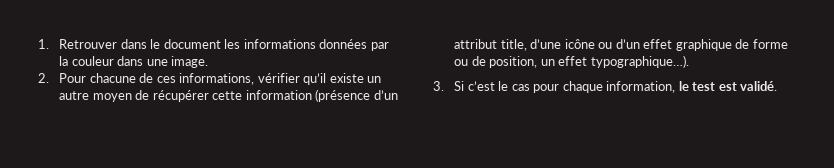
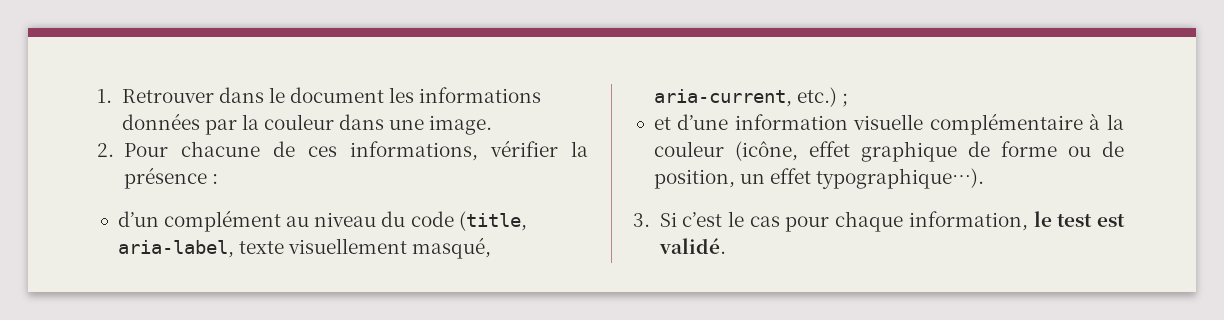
[303,73,382,85] [59,89,398,102] [454,39,640,51] qu’il existe un autre moyen de récupérer cette information (présence d’un attribut title, d’une icône ou d’un -> [571,141,588,157] [123,167,218,189] [117,210,527,232] [117,237,492,259] [653,87,849,107] [653,113,1124,135] [653,141,798,161] la présence : // d’un complément au niveau du code (title, aria-label, texte visuellement masqué, aria-current, etc.) ; // et d’une information visuelle complémentaire à la couleur (icône,

